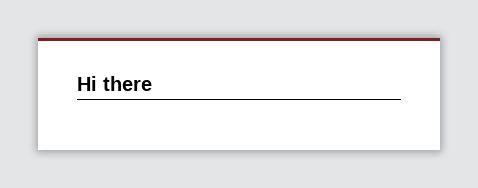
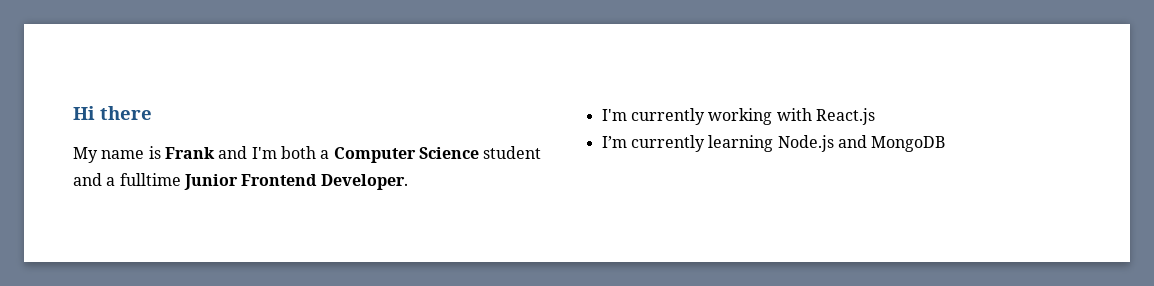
(152, 83) none -> [73,146,542,163] [73,173,408,190] [601,108,875,125] [601,135,946,152] // My name is Frank and I'm both a Computer Science student and a fulltime Junior Frontend Developer. // I'm currently working with React.js // I’m currently learning Node.js and MongoDB

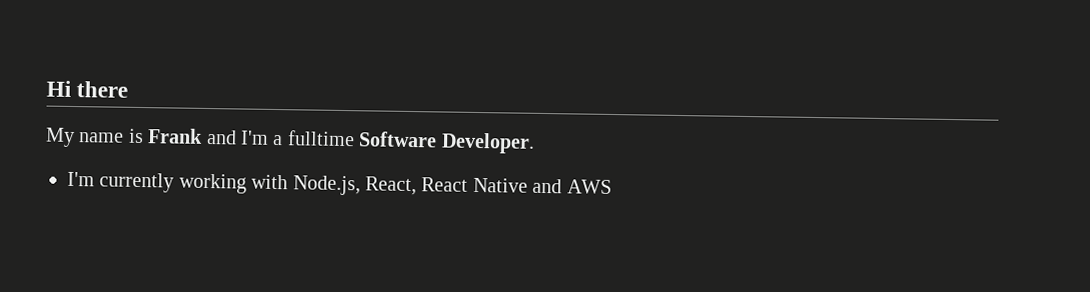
[280,146,542,163] [73,173,318,190] both a Computer Science student and a fulltime Junior Frontend -> [272,130,438,148] a fulltime Software
[815,108,875,125] [601,135,946,152] React.js // I’m currently learning Node.js and MongoDB -> [292,175,612,196] Node.js, React, React Native and AWS

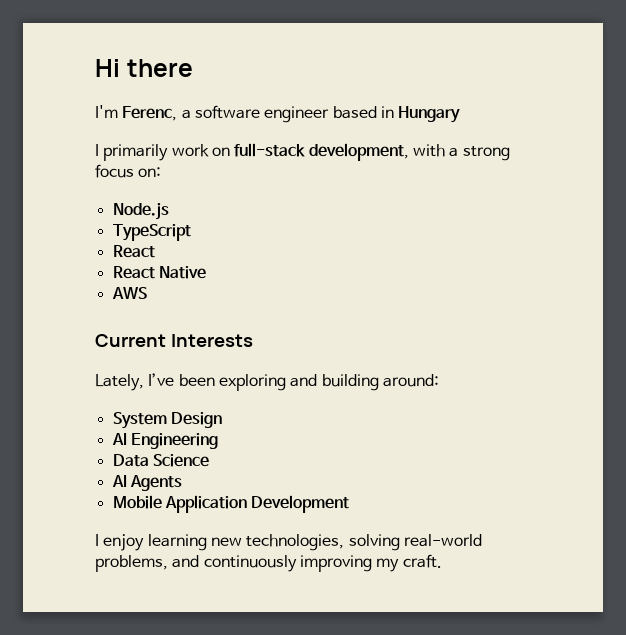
[45,127,535,154] [67,171,612,196] My name is Frank and I'm a fulltime Software Developer. // I'm currently working with Node.js, React, React Native and AWS -> [95,105,461,123] [95,143,510,161] [95,164,162,178] [112,202,169,220] [112,224,191,241] [112,245,155,258] [112,266,206,279] [111,287,147,299] [95,334,253,347] [95,373,439,391] [112,412,222,429] [111,433,218,449] [112,454,209,467] [111,475,182,491] [112,495,350,513] [95,534,482,551] [95,554,442,572] I'm Ferenc, a software engineer based in Hungary // I primarily work on full-stack development, with a strong focus on: // Node.js // TypeScript // React // React Native // AWS // Current Interests // Lately, I’ve been exploring and building around: // System Design // AI Engineering // Data Science // AI Agents // Mobile Application Development // I enjoy learning new technologies, solving real-world problems, and continuously improving my craft.

